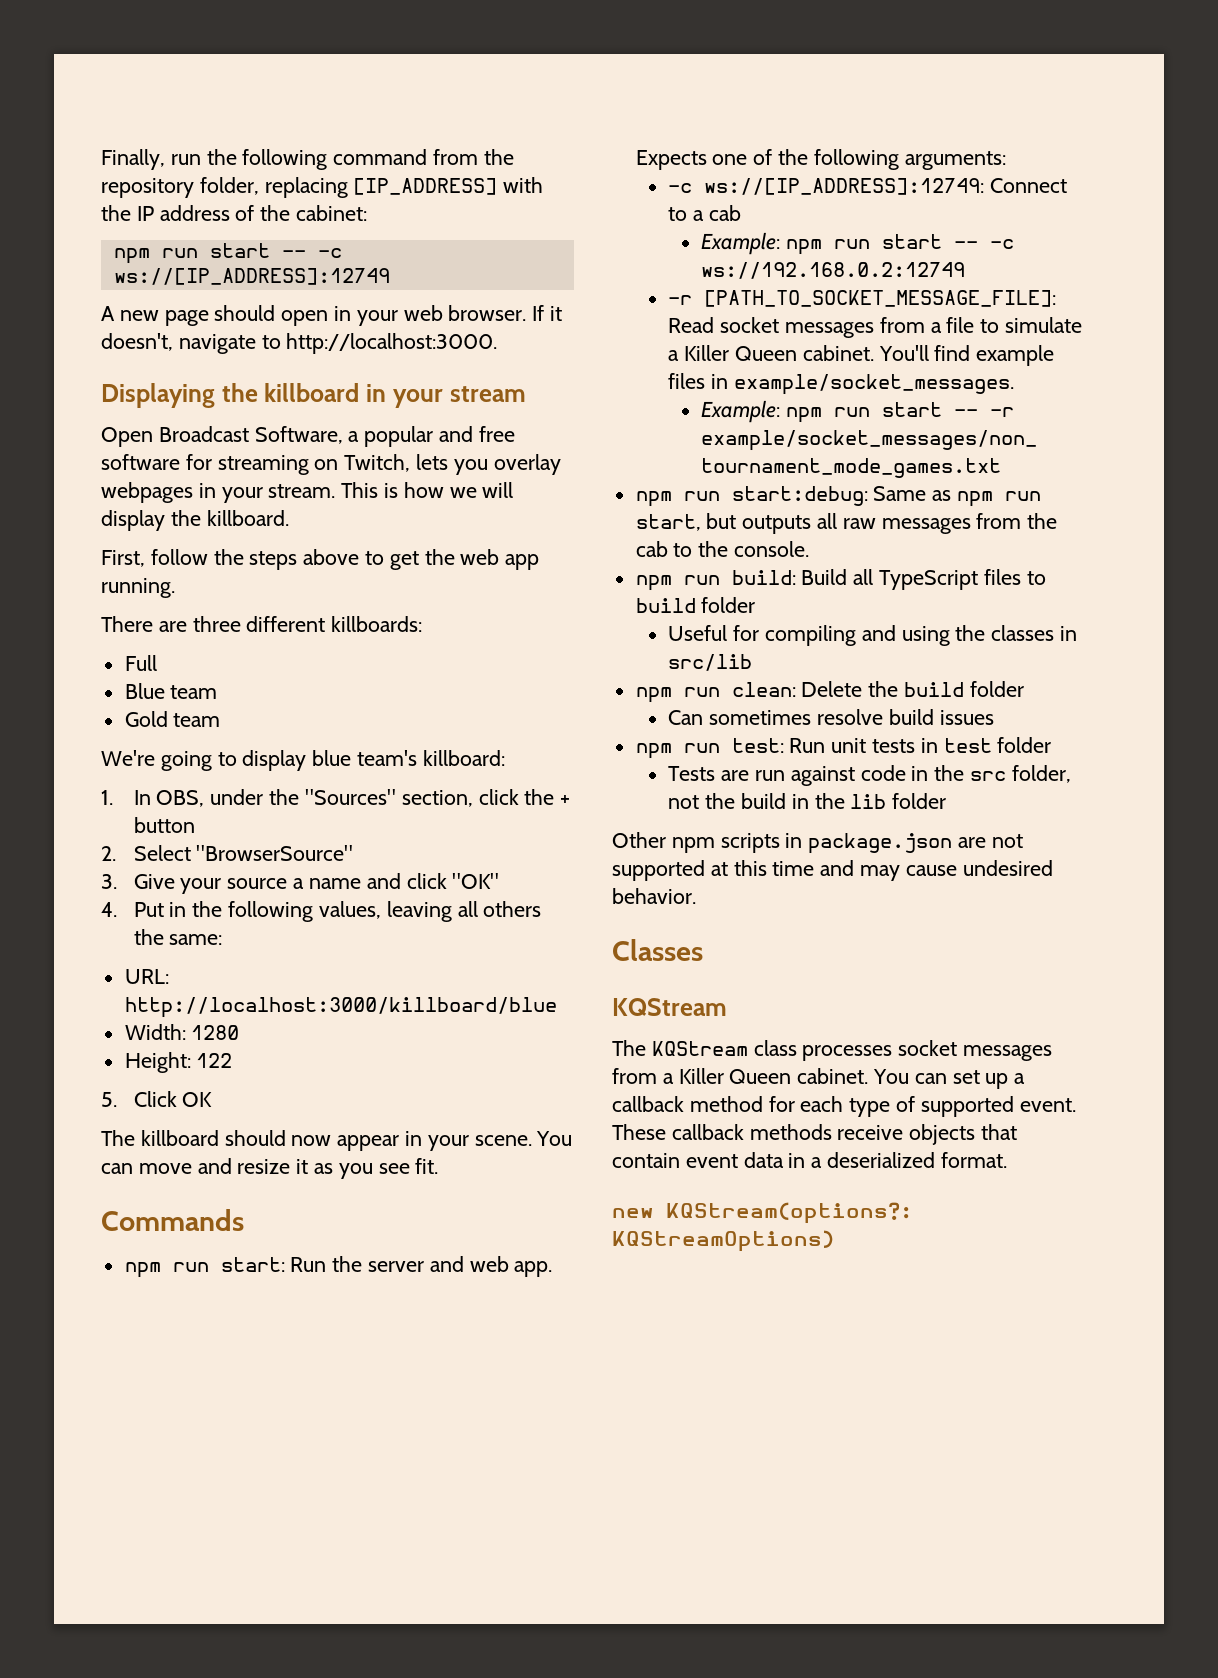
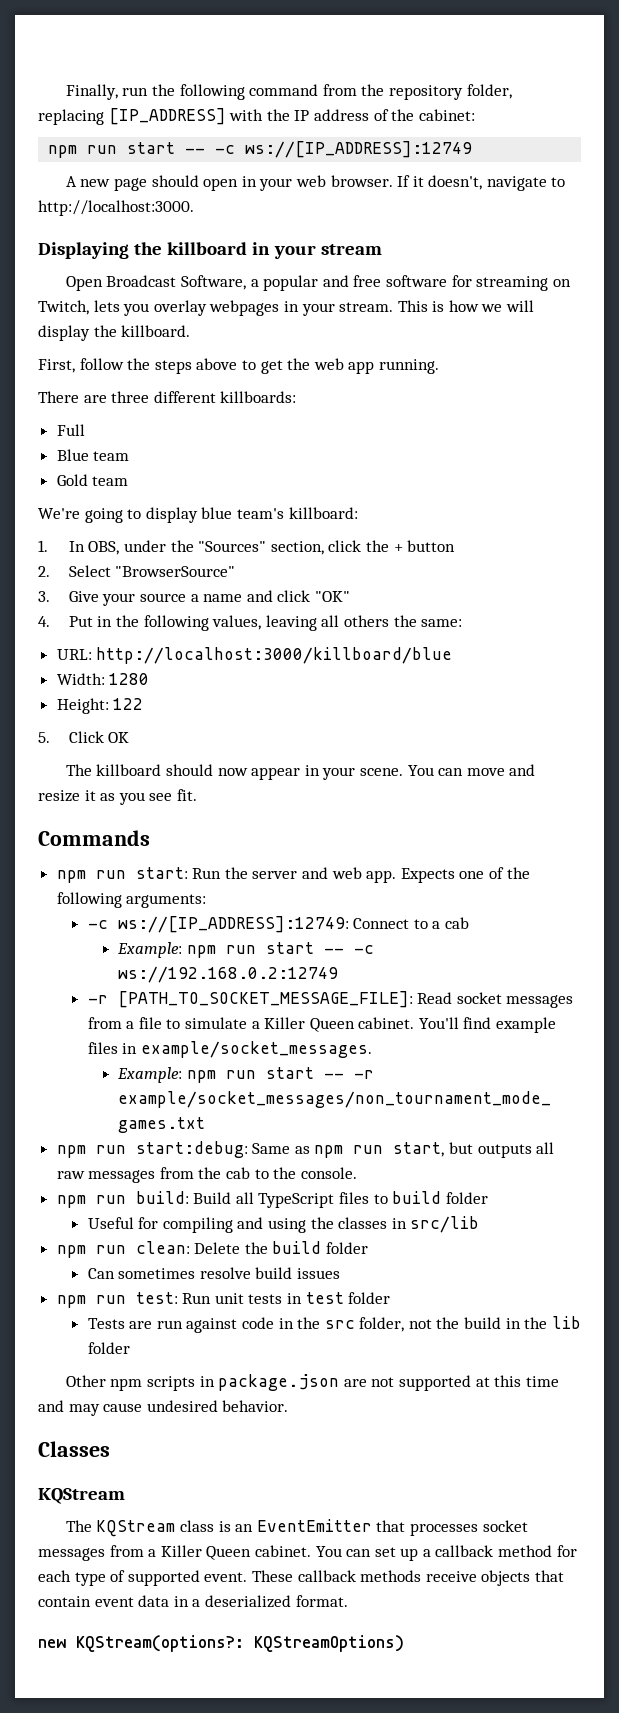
(797, 1048) none -> [218,1519,406,1532] is an EventEmitter that

